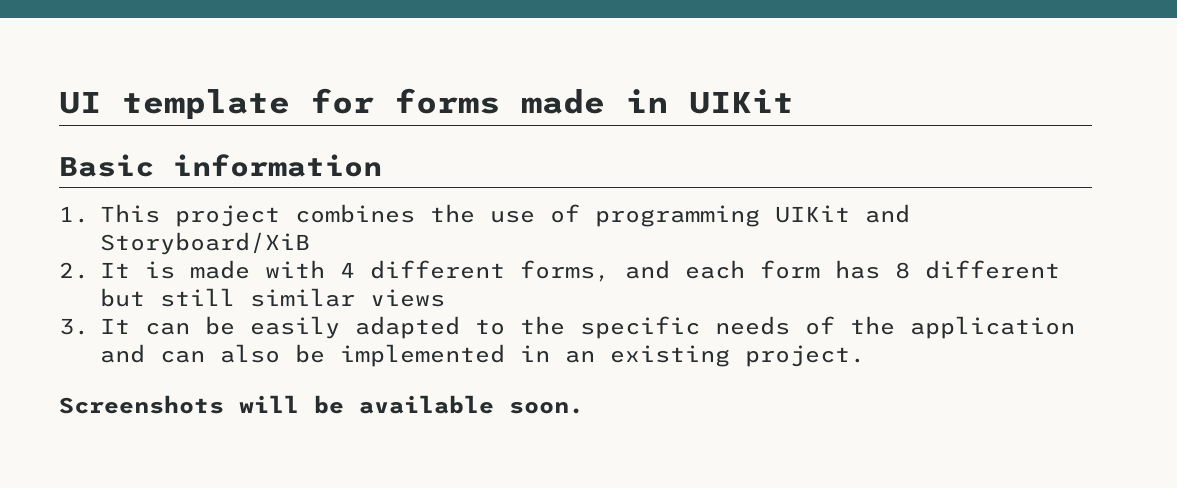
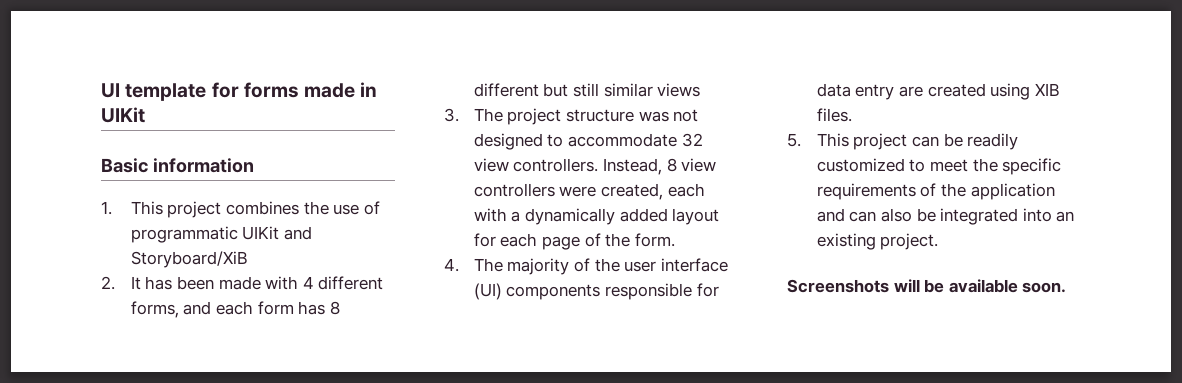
[594,205,760,227] programming -> [130,226,238,243] programmatic
[144,261,175,279] is -> [145,276,215,290] has been
[99,316,505,339] It can be easily adapted to -> [473,108,699,125] [473,133,703,150] [473,158,717,175] [473,183,705,200] [473,208,720,225] [473,233,675,250] [444,258,728,275] [473,283,719,300] [816,83,1060,100] [816,108,852,122] [787,133,1019,150] [816,158,969,172] The project structure was not designed to accommodate 32 view controllers. Instead, 8 view controllers were created, each with a dynamically added layout for each page of the form. // 4. The majority of the user interface (UI) components responsible for data entry are created using XIB files. // 5. This project can be readily customized to meet
[714,316,790,335] needs -> [816,183,916,200] requirements
[339,344,550,367] implemented in -> [940,208,1052,225] integrated into

